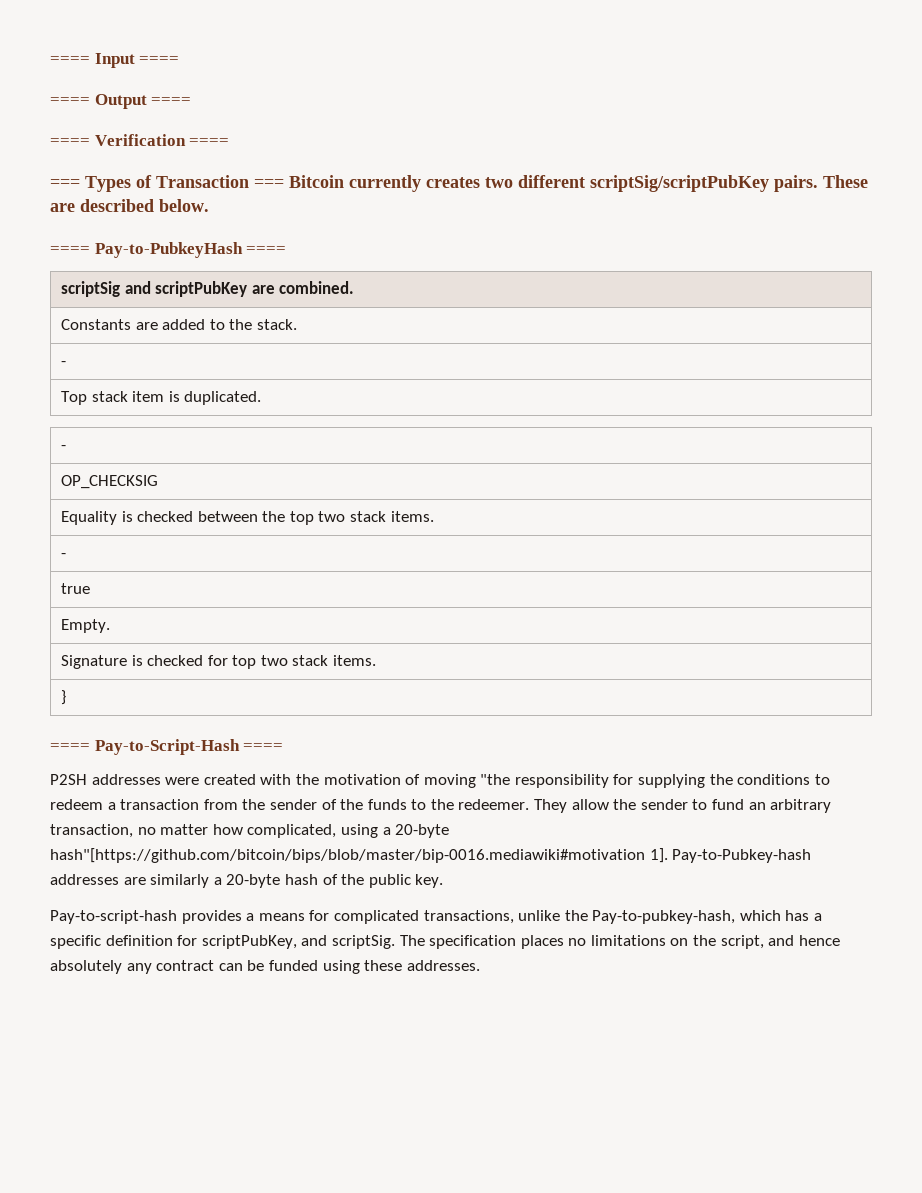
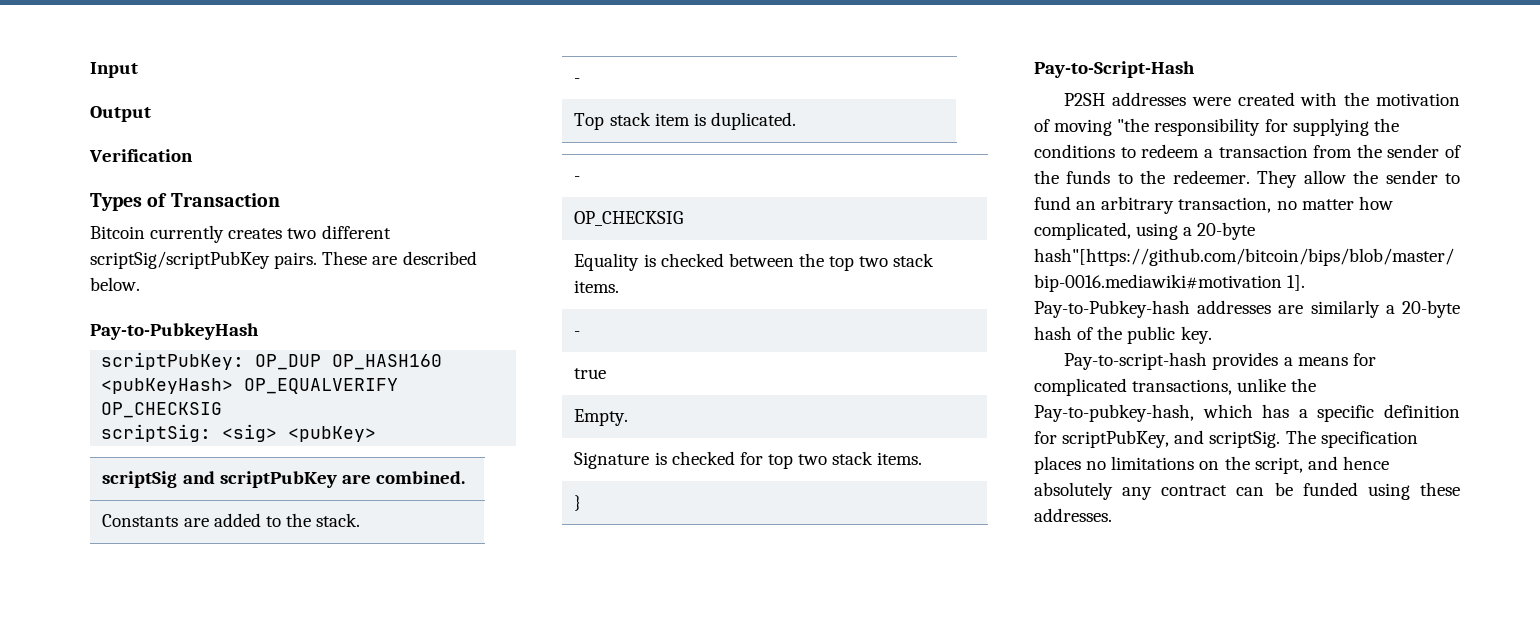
[50,56,90,64] ==== -> (90, 70) none
[139,56,180,64] [50,97,90,105] ==== // ==== -> (138, 70) //
[151,97,192,105] [50,138,90,146] ==== // ==== -> (151, 114) //
[189,138,230,146] [50,179,80,188] ==== // === -> (193, 155) //
[254,179,284,188] === -> (280, 200) //
[50,246,90,254] ==== -> (140, 284) none
[246,246,287,254] ==== -> [101,352,443,370] [101,378,399,394] [101,402,223,418] [101,424,377,442] // scriptPubKey: OP_DUP OP_HASH160 <pubKeyHash> OP_EQUALVERIFY OP_CHECKSIG // scriptSig: <sig> <pubKey>
[50,743,90,751] ==== -> (582, 503) none
[243,743,284,751] ==== -> (1195, 69) none

